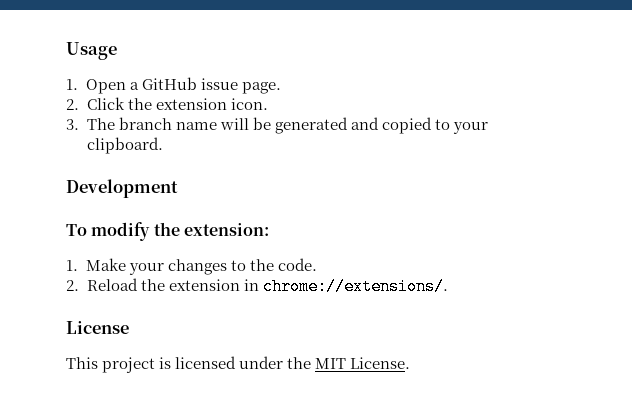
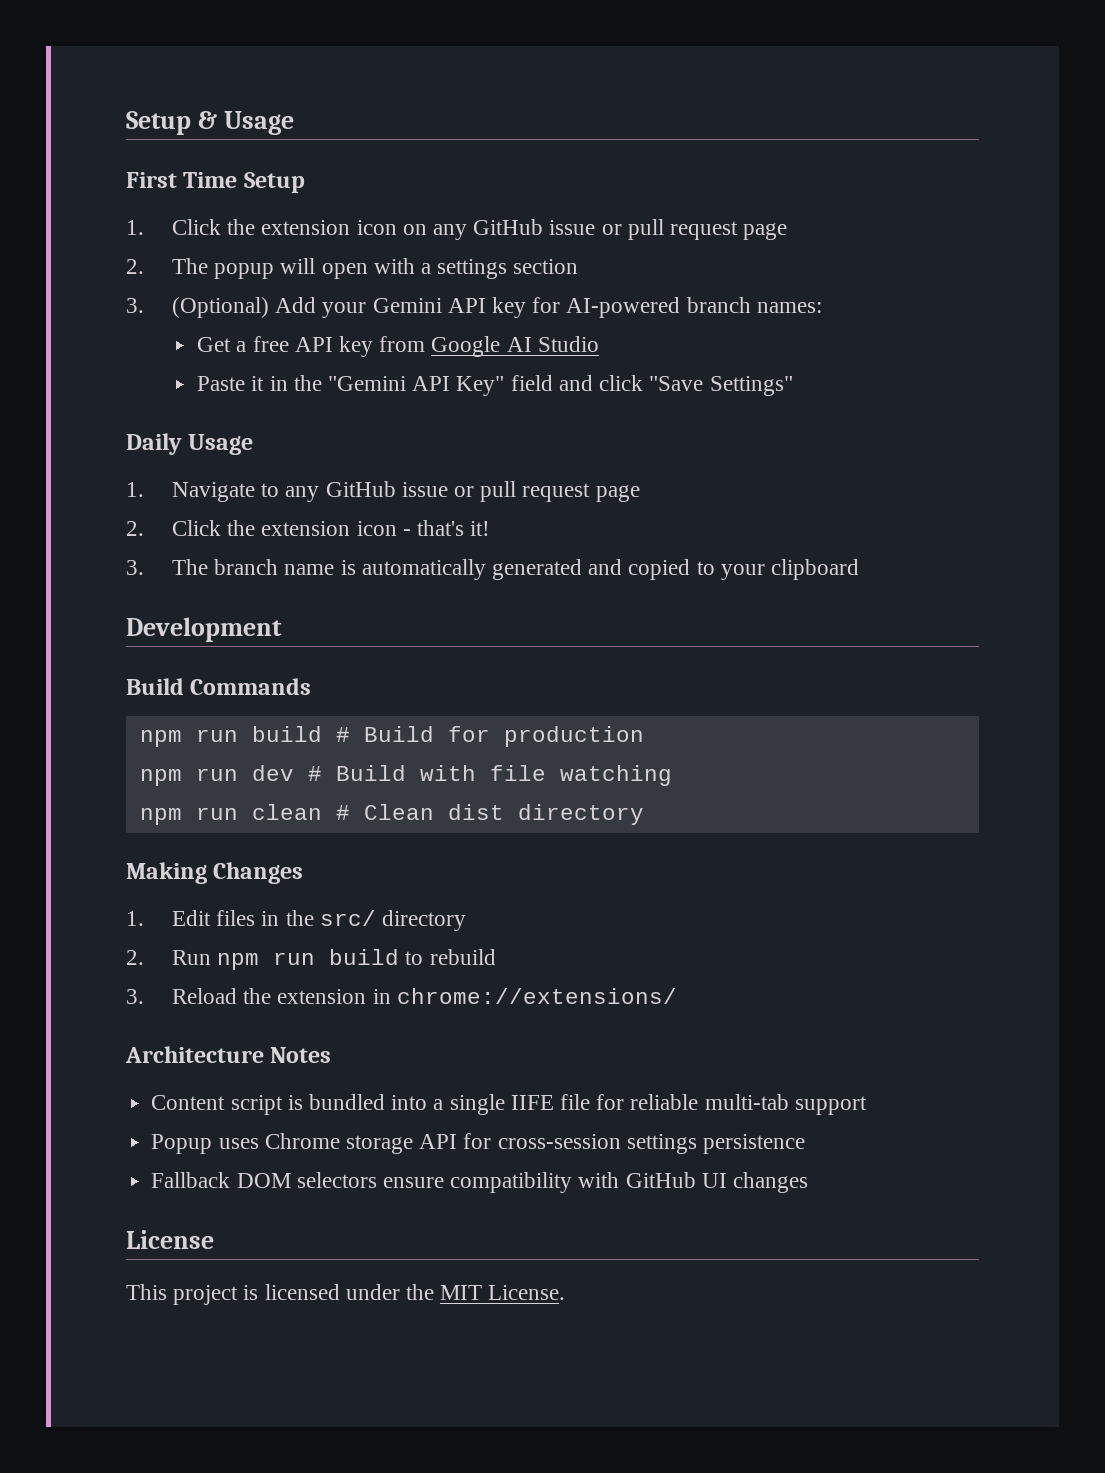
[66,42,117,60] [66,77,281,94] [66,97,268,110] Usage // 1. Open a GitHub issue page. // 2. Click the extension icon. -> [126,111,294,135] [126,172,305,193] [126,219,788,240] [126,258,579,279] [126,297,822,318] [197,336,599,357] [197,375,793,396] [126,433,254,455] [126,481,640,502] [126,520,491,536] Setup & Usage // First Time Setup // 1. Click the extension icon on any GitHub issue or pull request page // 2. The popup will open with a settings section // 3. (Optional) Add your Gemini API key for AI-powered branch names: // Get a free API key from Google AI Studio // Paste it in the "Gemini API Key" field and click "Save Settings" // Daily Usage // 1. Navigate to any GitHub issue or pull request page // 2. Click the extension icon - that's it!
[219,117,271,130] will be -> [340,559,486,580] is automatically
[86,137,163,154] clipboard. -> [770,559,859,580] clipboard
[66,222,269,241] [66,258,317,275] [66,278,448,295] To modify the extension: // 1. Make your changes to the code. // 2. Reload the extension in chrome://extensions/. -> [126,678,312,695] [139,726,644,747] [139,765,672,786] [139,804,644,825] [126,862,304,884] [126,910,466,931] [126,949,496,970] [126,988,677,1004] [125,1046,332,1063] [151,1094,867,1115] [151,1133,805,1154] [151,1172,808,1193] Build Commands // npm run build # Build for production // npm run dev # Build with file watching // npm run clean # Clean dist directory // Making Changes // 1. Edit files in the src/ directory // 2. Run npm run build to rebuild // 3. Reload the extension in chrome://extensions/ // Architecture Notes // Content script is bundled into a single IIFE file for reliable multi-tab support // Popup uses Chrome storage API for cross-session settings persistence // Fallback DOM selectors ensure compatibility with GitHub UI changes

